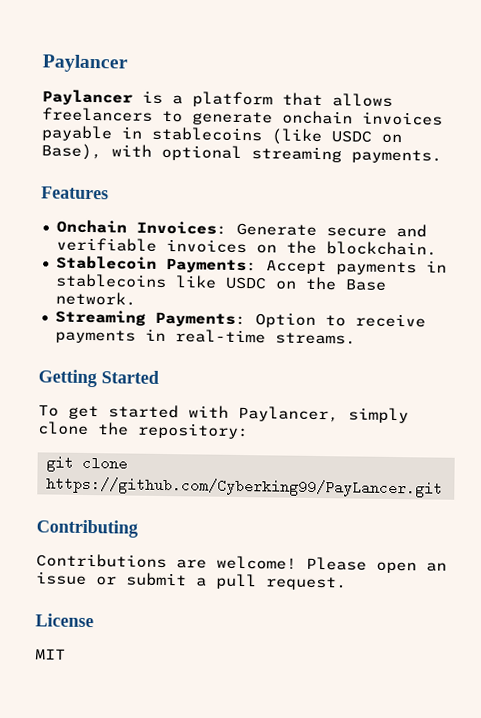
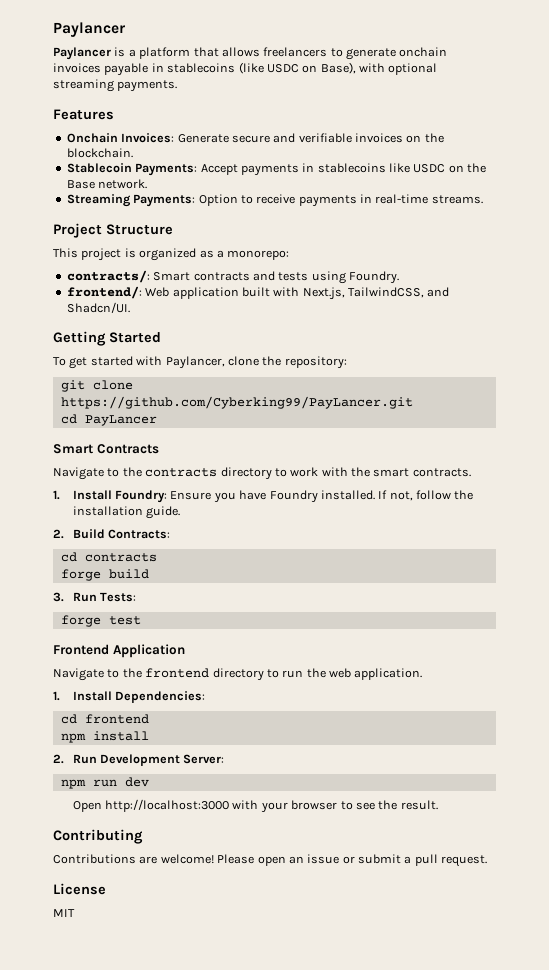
(356, 338) none -> [53,223,173,238] [53,248,290,261] [66,270,399,284] [66,286,450,300] [66,302,130,313] // Project Structure // This project is organized as a monorepo: // contracts/: Smart contracts and tests using Foundry. // frontend/: Web application built with Next.js, TailwindCSS, and Shadcn/UI.
[348,407,409,424] simply -> (225, 362) none
(443, 487) none -> [60,414,157,426] [53,444,159,454] [53,467,471,480] [53,490,474,503] [72,506,180,519] [53,529,170,539] [60,552,157,562] [60,569,149,581] [53,592,136,602] [60,615,141,627] [53,644,185,658] [53,668,423,681] [53,691,205,703] [60,714,149,724] [60,731,149,743] [53,754,225,766] [60,777,149,789] [72,799,438,813] // cd PayLancer // Smart Contracts // Navigate to the contracts directory to work with the smart contracts. // 1. Install Foundry: Ensure you have Foundry installed. If not, follow the installation guide. // 2. Build Contracts: // cd contracts // forge build // 3. Run Tests: // forge test // Frontend Application // Navigate to the frontend directory to run the web application. // 1. Install Dependencies: // cd frontend // npm install // 2. Run Development Server: // npm run dev // Open http://localhost:3000 with your browser to see the result.

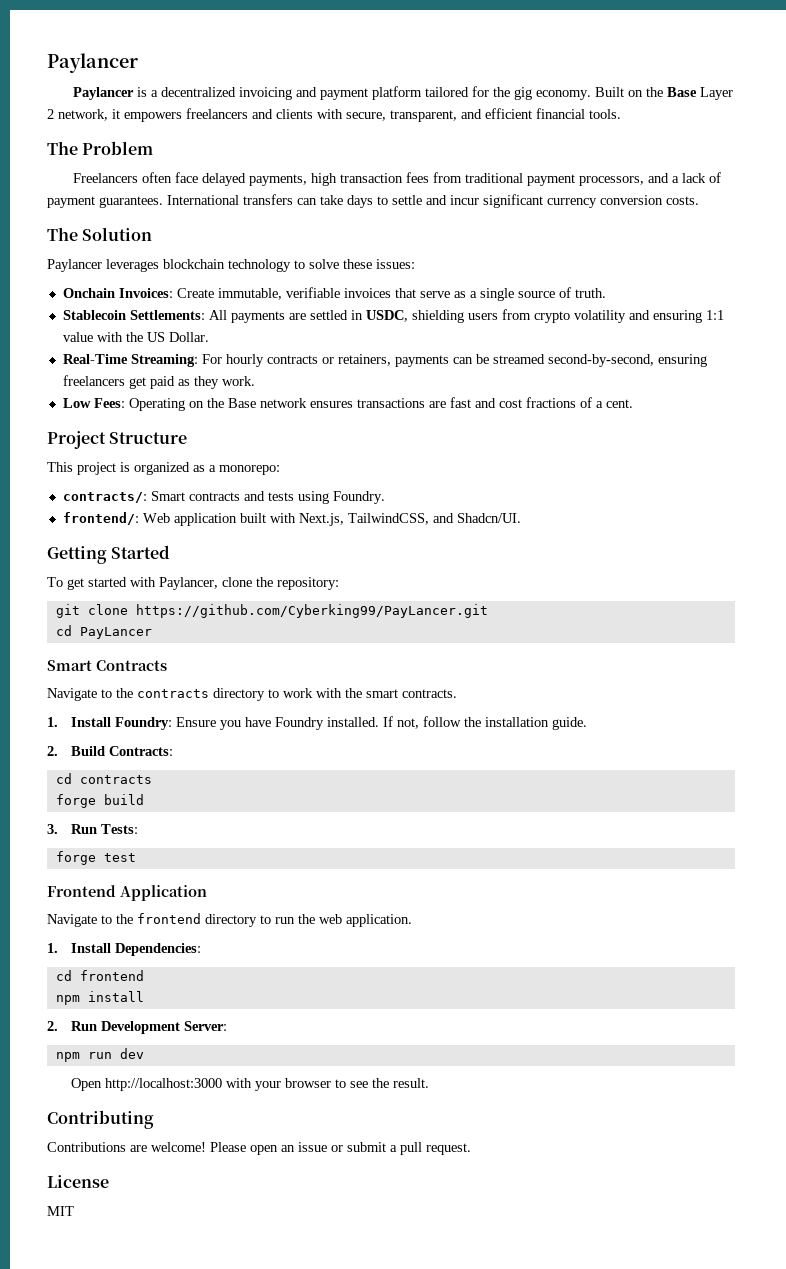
[139,47,448,60] [53,62,438,76] [53,79,178,92] [53,109,114,120] [66,133,444,143] [66,148,133,158] [66,163,487,176] [66,179,148,189] [66,194,483,207] platform that allows freelancers to generate onchain invoices payable in stablecoins (like USDC on Base), with optional streaming payments. // Features // Onchain Invoices: Generate secure and verifiable invoices on the blockchain. // Stablecoin Payments: Accept payments in stablecoins like USDC on the Base network. // Streaming Payments: Option to receive payments in real-time streams. -> [161,86,734,100] [47,108,621,122] [47,141,154,155] [73,172,722,186] [47,194,699,208] [47,227,153,241] [47,259,415,272] [62,287,606,301] [62,309,724,323] [62,332,209,342] [62,354,707,367] [62,375,255,389] [62,397,633,411] decentralized invoicing and payment platform tailored for the gig economy. Built on the Base Layer 2 network, it empowers freelancers and clients with secure, transparent, and efficient financial tools. // The Problem // Freelancers often face delayed payments, high transaction fees from traditional payment processors, and a lack of payment guarantees. International transfers can take days to settle and incur significant currency conversion costs. // The Solution // Paylancer leverages blockchain technology to solve these issues: // Onchain Invoices: Create immutable, verifiable invoices that serve as a single source of truth. // Stablecoin Settlements: All payments are settled in USDC, shielding users from crypto volatility and ensuring 1:1 value with the US Dollar. // Real-Time Streaming: For hourly contracts or retainers, payments can be streamed second-by-second, ensuring freelancers get paid as they work. // Low Fees: Operating on the Base network ensures transactions are fast and cost fractions of a cent.

